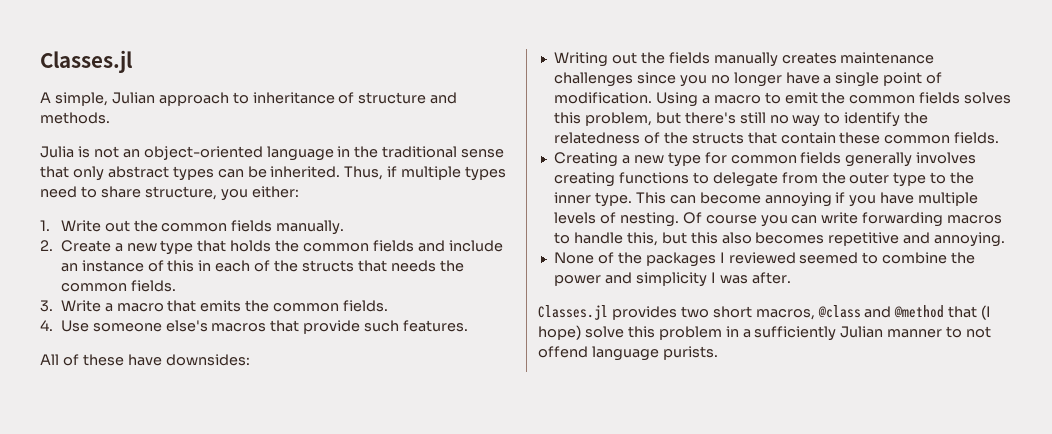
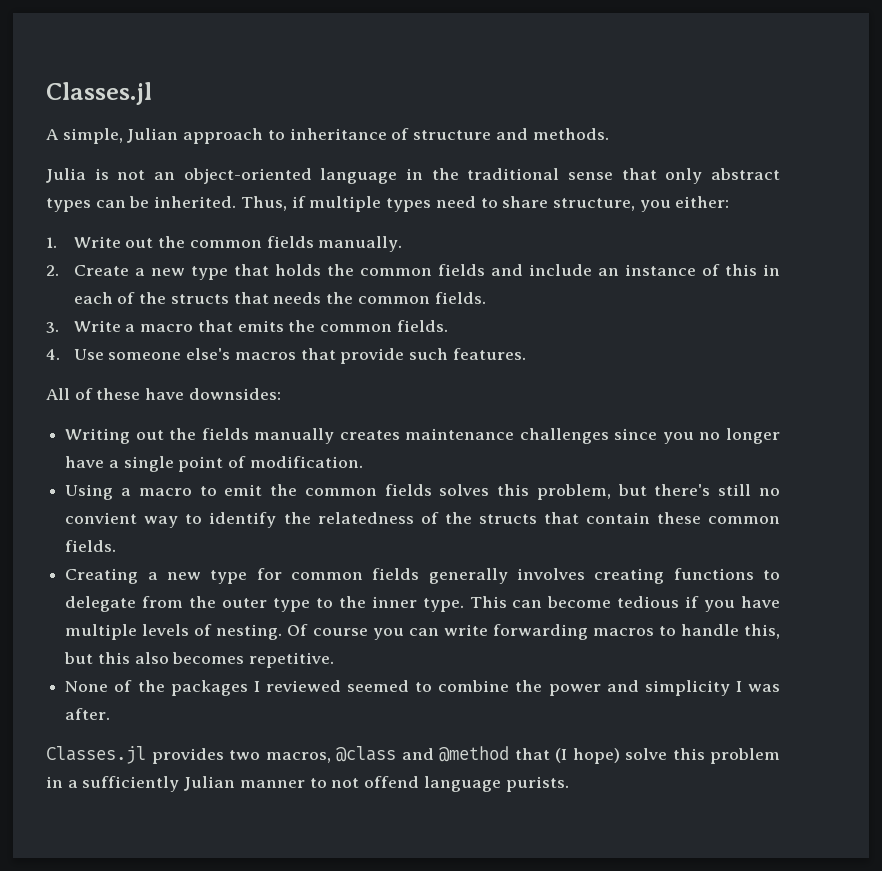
(652, 98) none -> (363, 462) //
(789, 119) none -> [65,512,138,524] convient
[764,192,832,207] annoying -> [617,596,680,608] tedious
[828,232,1006,247] repetitive and annoying. -> [249,652,335,668] repetitive.
[712,306,752,318] short -> (260, 755) none

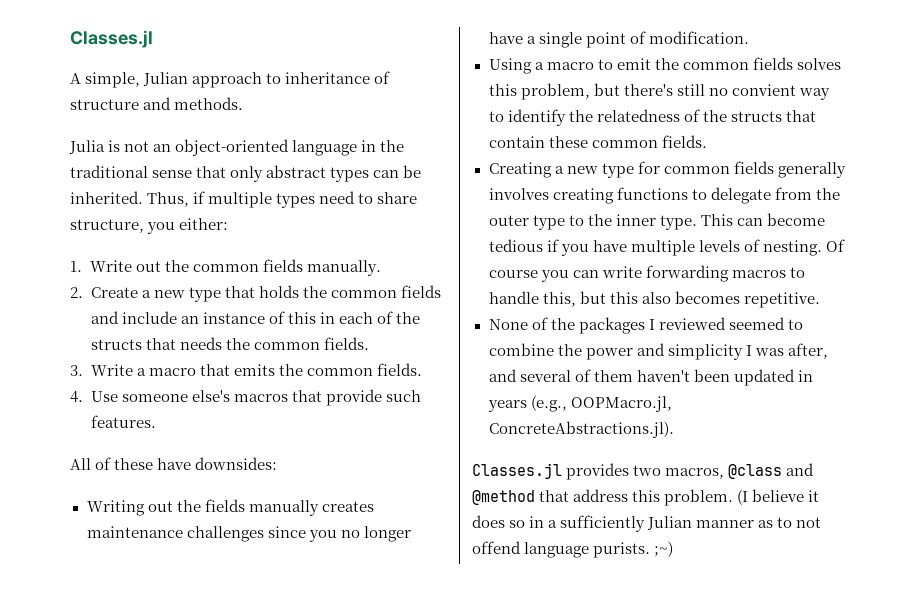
[65,708,111,720] after. -> [787,343,828,359] [488,369,813,386] [487,395,672,412] [488,421,674,438] after, and several of them haven't been updated in years (e.g., OOPMacro.jl, ConcreteAbstractions.jl).
[555,748,780,764] (I hope) solve this problem -> [573,489,820,506] [472,515,526,528] address this problem. (I believe it does so
(305, 784) none -> [758,520,774,528] as
(569, 784) none -> [654,541,674,557] ;~)

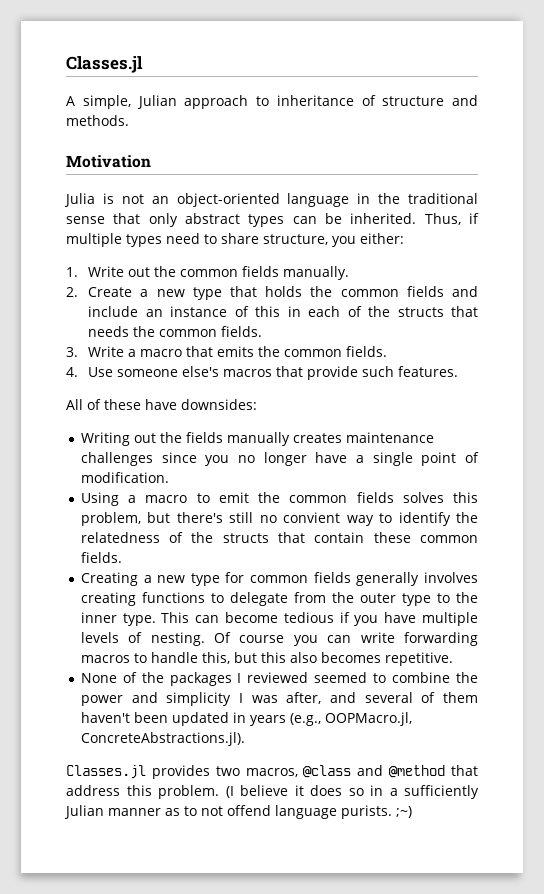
(244, 103) none -> [66,155,151,168] // Motivation

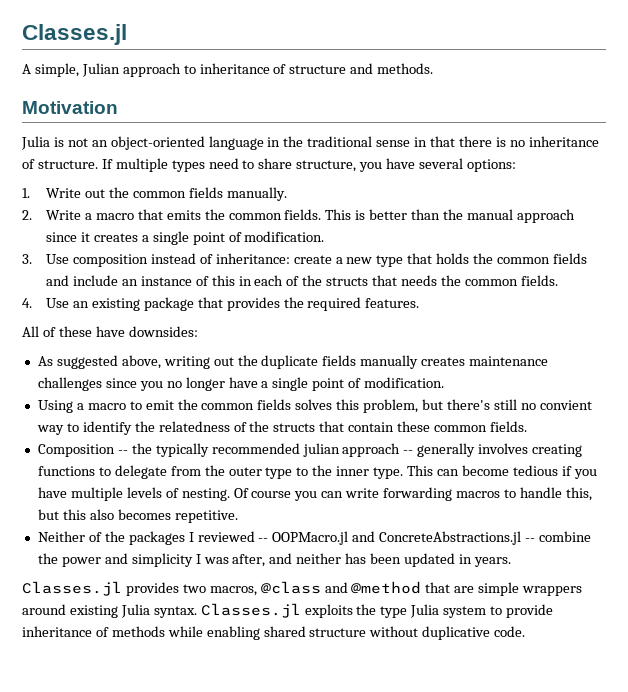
[113,213,479,227] that only abstract types can be inherited. Thus, if -> [414,136,599,147] [22,159,113,169] in that there is no inheritance of structure. If
[360,233,404,244] either: -> [386,158,516,172] have several options:
[88,287,133,297] Create -> [46,209,575,223] [46,231,325,245] [22,253,332,267] Write a macro that emits the common fields. This is better than the manual approach since it creates a single point of modification. // 3. Use composition instead of inheritance: create
[66,346,388,357] [66,366,395,380] 3. Write a macro that emits the common fields. // 4. Use someone else's macros that provide such -> [22,297,362,311] 4. Use an existing package that provides the required
[80,432,182,446] Writing out the -> [37,355,319,369] As suggested above, writing out the duplicate
[80,572,351,586] Creating a new type for common fields -> [37,443,414,457] Composition -- the typically recommended julian approach --
[80,673,117,683] // None -> [37,531,85,542] // Neither
[314,672,387,683] seemed to -> [258,531,536,545] -- OOPMacro.jl and ConcreteAbstractions.jl --
[364,692,478,703] [80,712,412,726] [80,732,245,746] several of them haven't been updated in years (e.g., OOPMacro.jl, ConcreteAbstractions.jl). -> [296,553,511,567] neither has been updated in years.
[66,785,479,799] [64,805,412,819] address this problem. (I believe it does so in a sufficiently Julian manner as to not offend language purists. ;~) -> [454,582,583,596] [22,603,554,618] [22,626,526,640] are simple wrappers around existing Julia syntax. Classes.jl exploits the type Julia system to provide inheritance of methods while enabling shared structure without duplicative code.

